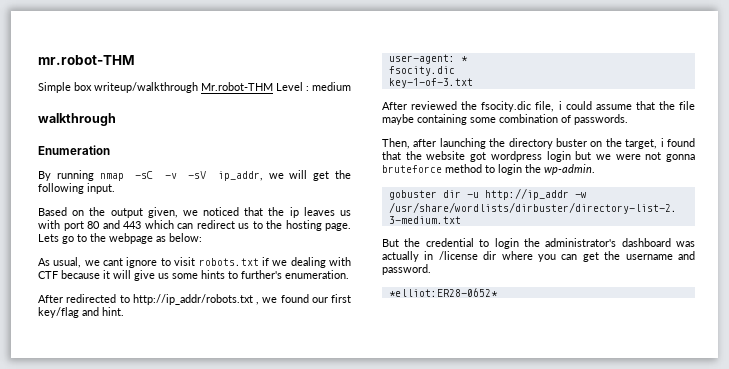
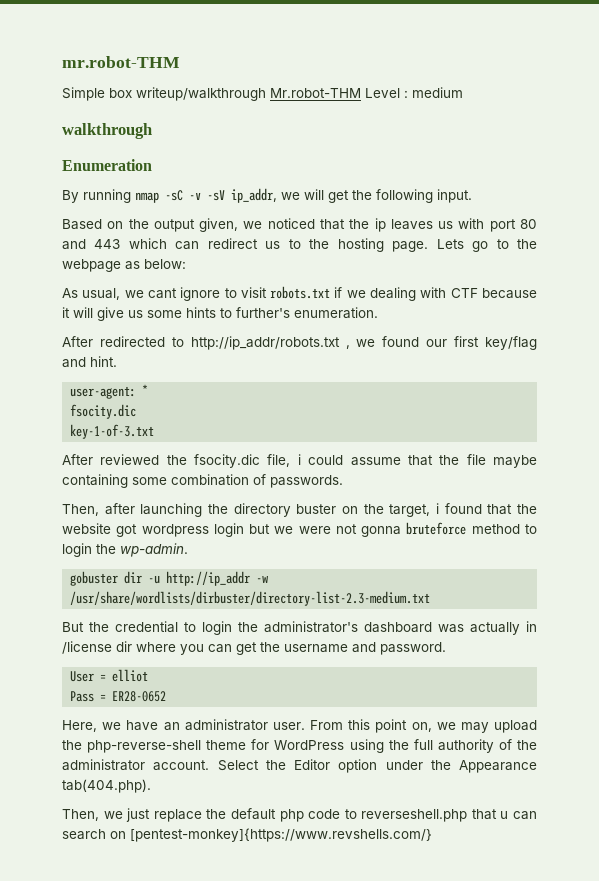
[388,288,498,297] *elliot:ER28-0652* -> [70,669,149,682] [70,691,167,702] [62,719,538,733] [62,739,538,753] [62,759,537,773] [62,779,151,793] [62,808,537,822] [62,828,432,842] User = elliot // Pass = ER28-0652 // Here, we have an administrator user. From this point on, we may upload the php-reverse-shell theme for WordPress using the full authority of the administrator account. Select the Editor option under the Appearance tab(404.php). // Then, we just replace the default php code to reverseshell.php that u can search on [pentest-monkey]{https://www.revshells.com/}

